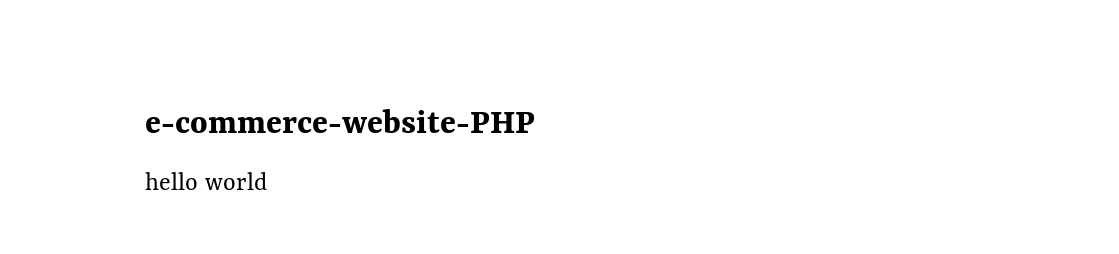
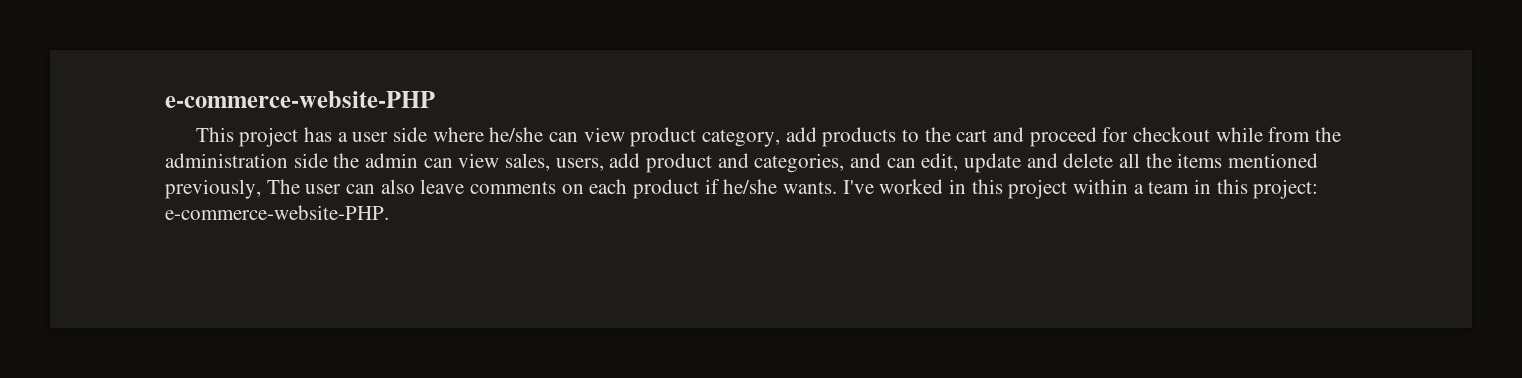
[145,172,268,190] hello world -> [195,127,1342,147] [165,153,1319,173] [165,179,1319,199] [165,205,389,220] This project has a user side where he/she can view product category, add products to the cart and proceed for checkout while from the administration side the admin can view sales, users, add product and categories, and can edit, update and delete all the items mentioned previously, The user can also leave comments on each product if he/she wants. I've worked in this project within a team in this project: e-commerce-website-PHP.

